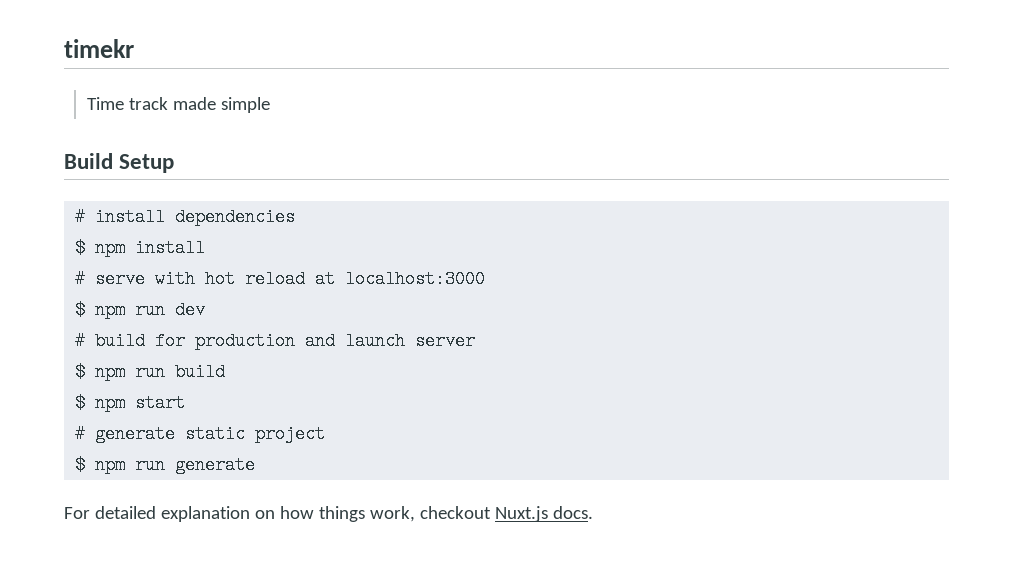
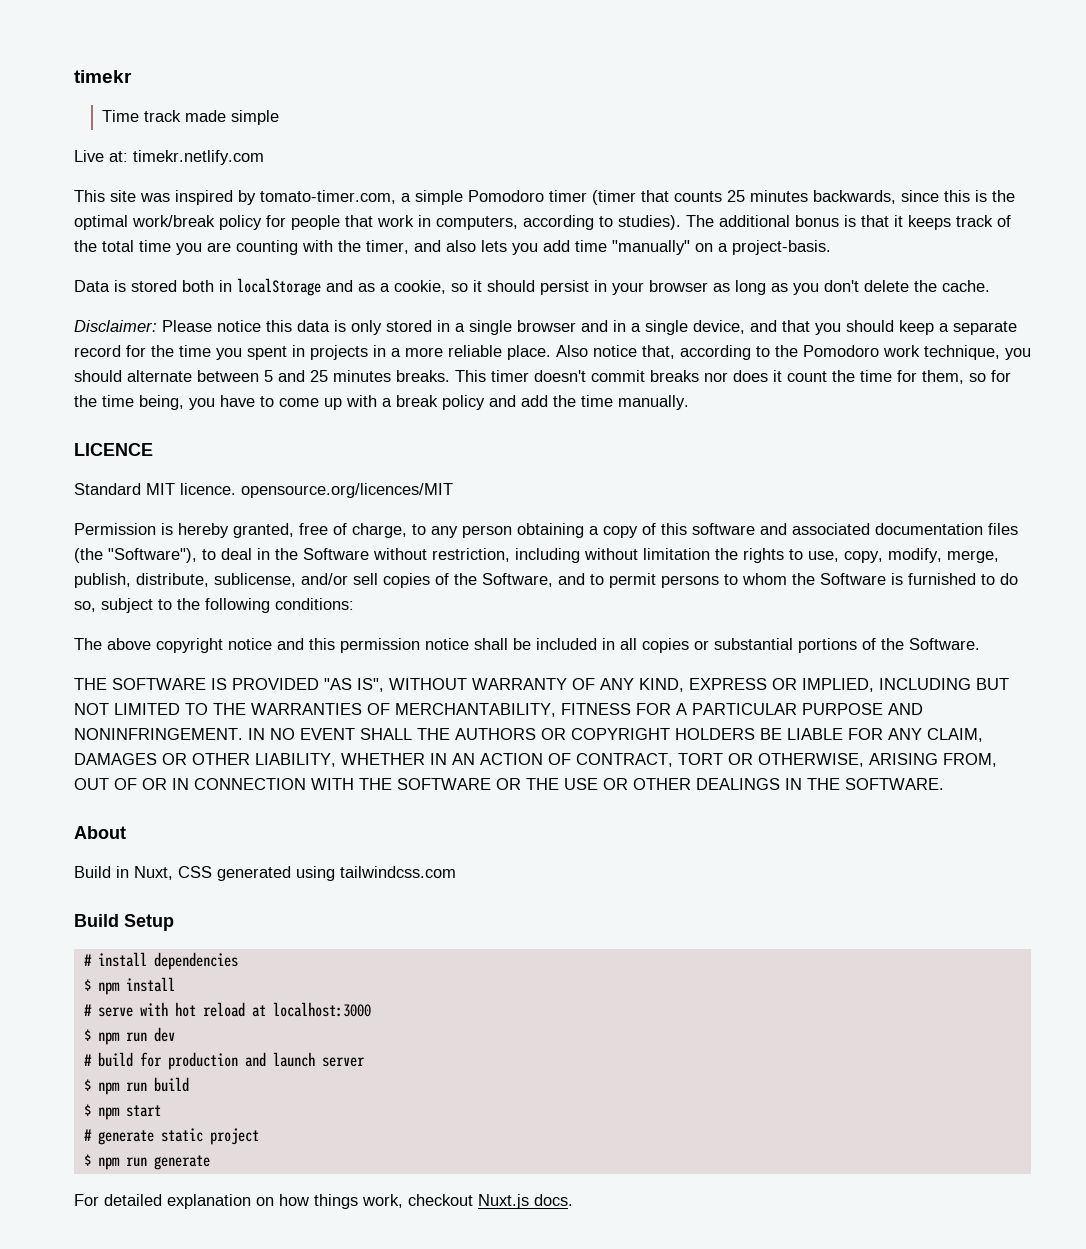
(270, 105) none -> [74,150,264,165] [74,190,1015,205] [74,215,1011,230] [74,240,831,255] [74,278,990,296] [74,320,1017,335] [74,345,1031,360] [74,370,1011,384] [74,395,689,410] [74,443,153,456] [74,483,453,498] [74,523,1018,538] [74,548,999,563] [74,573,1018,588] [74,598,354,613] [74,638,980,653] [74,678,1009,692] [74,703,923,717] [74,728,983,742] [74,753,997,767] [74,778,944,790] [74,826,126,839] [74,866,456,881] // Live at: timekr.netlify.com // This site was inspired by tomato-timer.com, a simple Pomodoro timer (timer that counts 25 minutes backwards, since this is the optimal work/break policy for people that work in computers, according to studies). The additional bonus is that it keeps track of the total time you are counting with the timer, and also lets you add time "manually" on a project-basis. // Data is stored both in localStorage and as a cookie, so it should persist in your browser as long as you don't delete the cache. // Disclaimer: Please notice this data is only stored in a single browser and in a single device, and that you should keep a separate record for the time you spent in projects in a more reliable place. Also notice that, according to the Pomodoro work technique, you should alternate between 5 and 25 minutes breaks. This timer doesn't commit breaks nor does it count the time for them, so for the time being, you have to come up with a break policy and add the time manually. // LICENCE // Standard MIT licence. opensource.org/licences/MIT // Permission is hereby granted, free of charge, to any person obtaining a copy of this software and associated documentation files (the "Software"), to deal in the Software without restriction, including without limitation the rights to use, copy, modify, merge, publish, distribute, sublicense, and/or sell copies of the Software, and to permit persons to whom the Software is furnished to do so, subject to the following conditions: // The above copyright notice and this permission notice shall be included in all copies or substantial portions of the Software. // THE SOFTWARE IS PROVIDED "AS IS", WITHOUT WARRANTY OF ANY KIND, EXPRESS OR IMPLIED, INCLUDING BUT NOT LIMITED TO THE WARRANTIES OF MERCHANTABILITY, FITNESS FOR A PARTICULAR PURPOSE AND NONINFRINGEMENT. IN NO EVENT SHALL THE AUTHORS OR COPYRIGHT HOLDERS BE LIABLE FOR ANY CLAIM, DAMAGES OR OTHER LIABILITY, WHETHER IN AN ACTION OF CONTRACT, TORT OR OTHERWISE, ARISING FROM, OUT OF OR IN CONNECTION WITH THE SOFTWARE OR THE USE OR OTHER DEALINGS IN THE SOFTWARE. // About // Build in Nuxt, CSS generated using tailwindcss.com

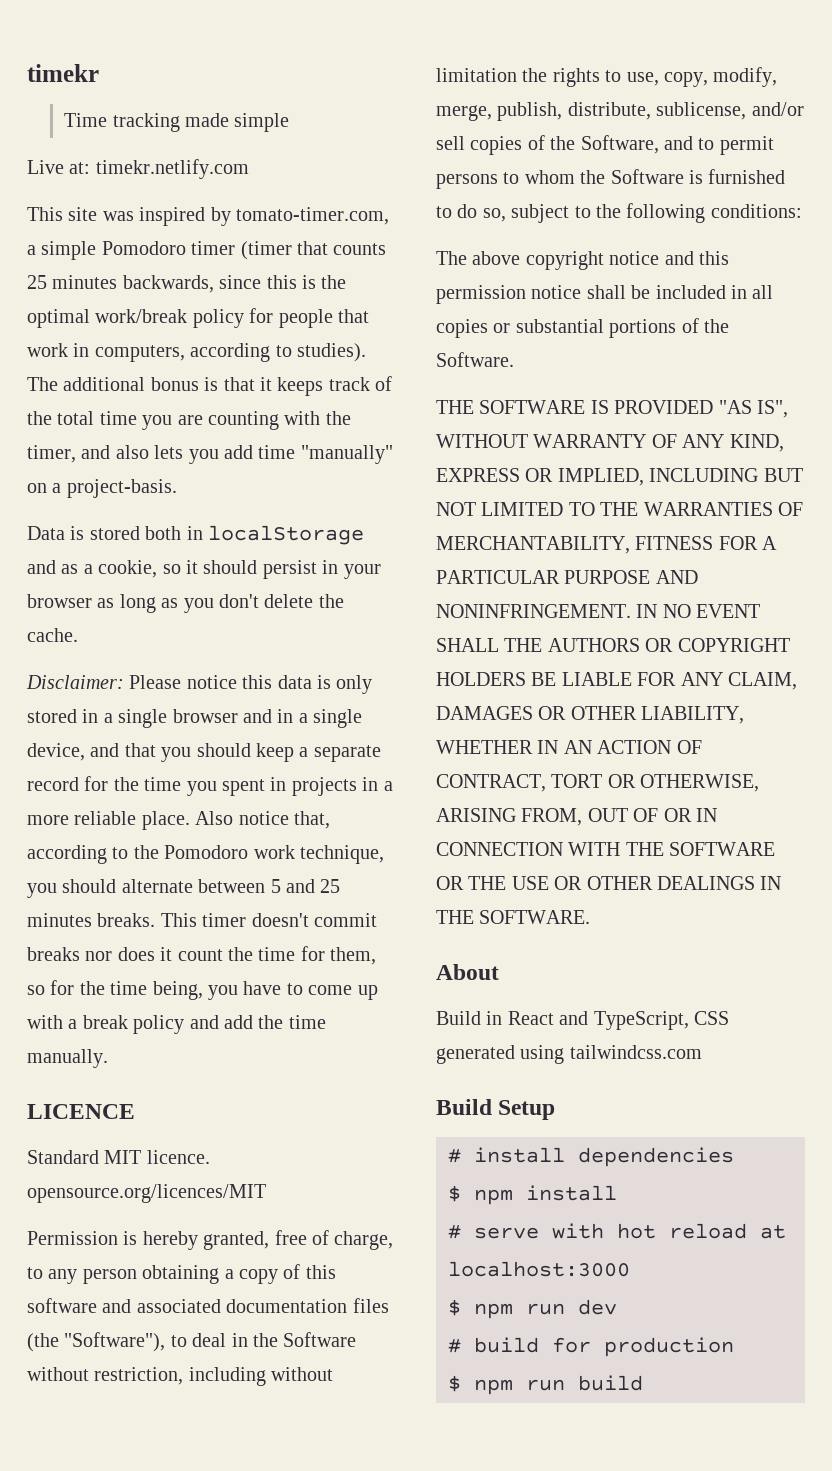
[144,110,182,122] track -> [112,113,180,132] tracking
[134,866,173,880] Nuxt, -> [507,1011,689,1030] React and TypeScript,
[244,1052,365,1067] and launch server -> (734, 1347) none
[83,1104,161,1120] [83,1128,259,1145] [83,1154,210,1170] [74,1194,573,1209] // $ npm start // # generate static project // $ npm run generate // For detailed explanation on how things work, checkout Nuxt.js docs. -> (643, 1383) none

